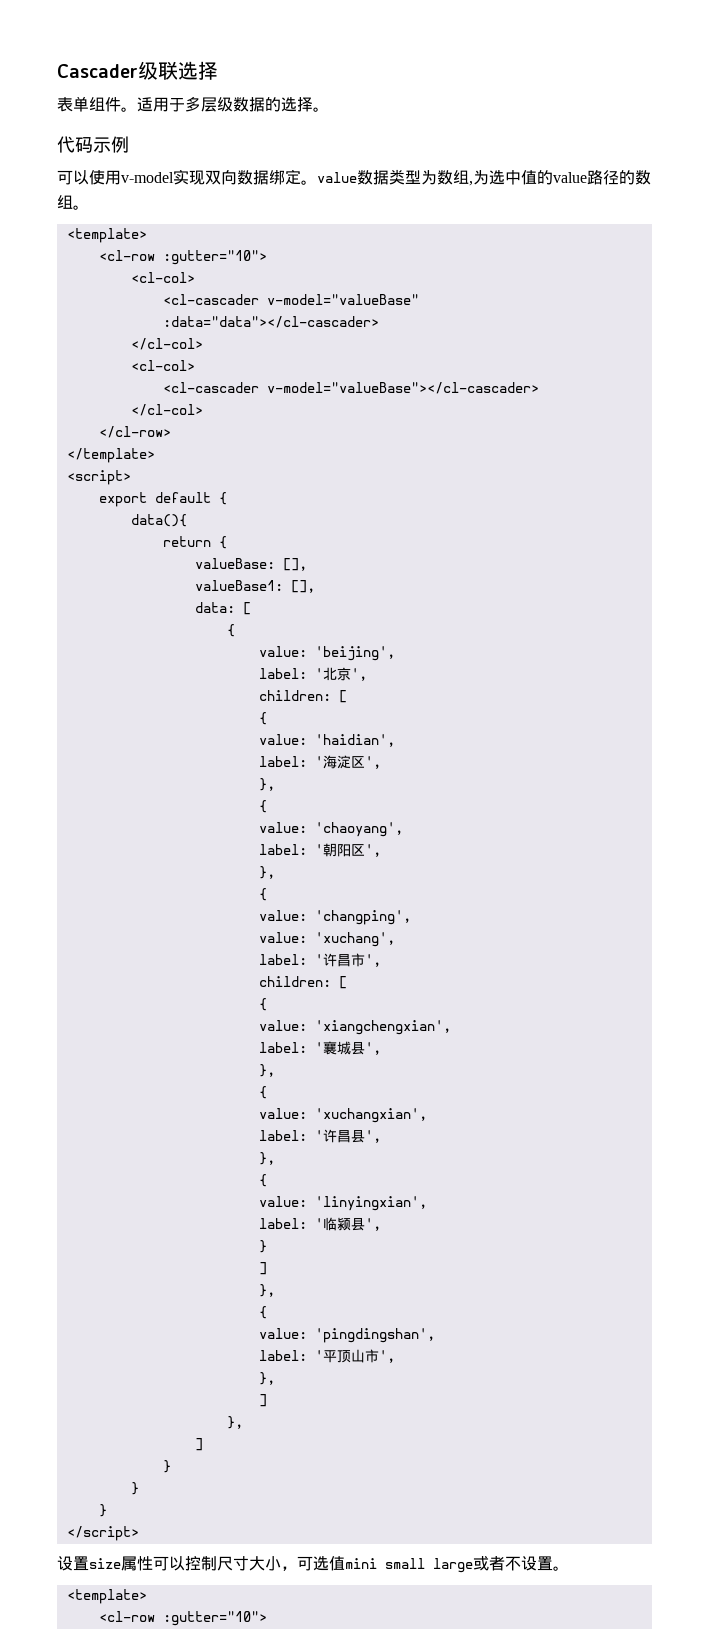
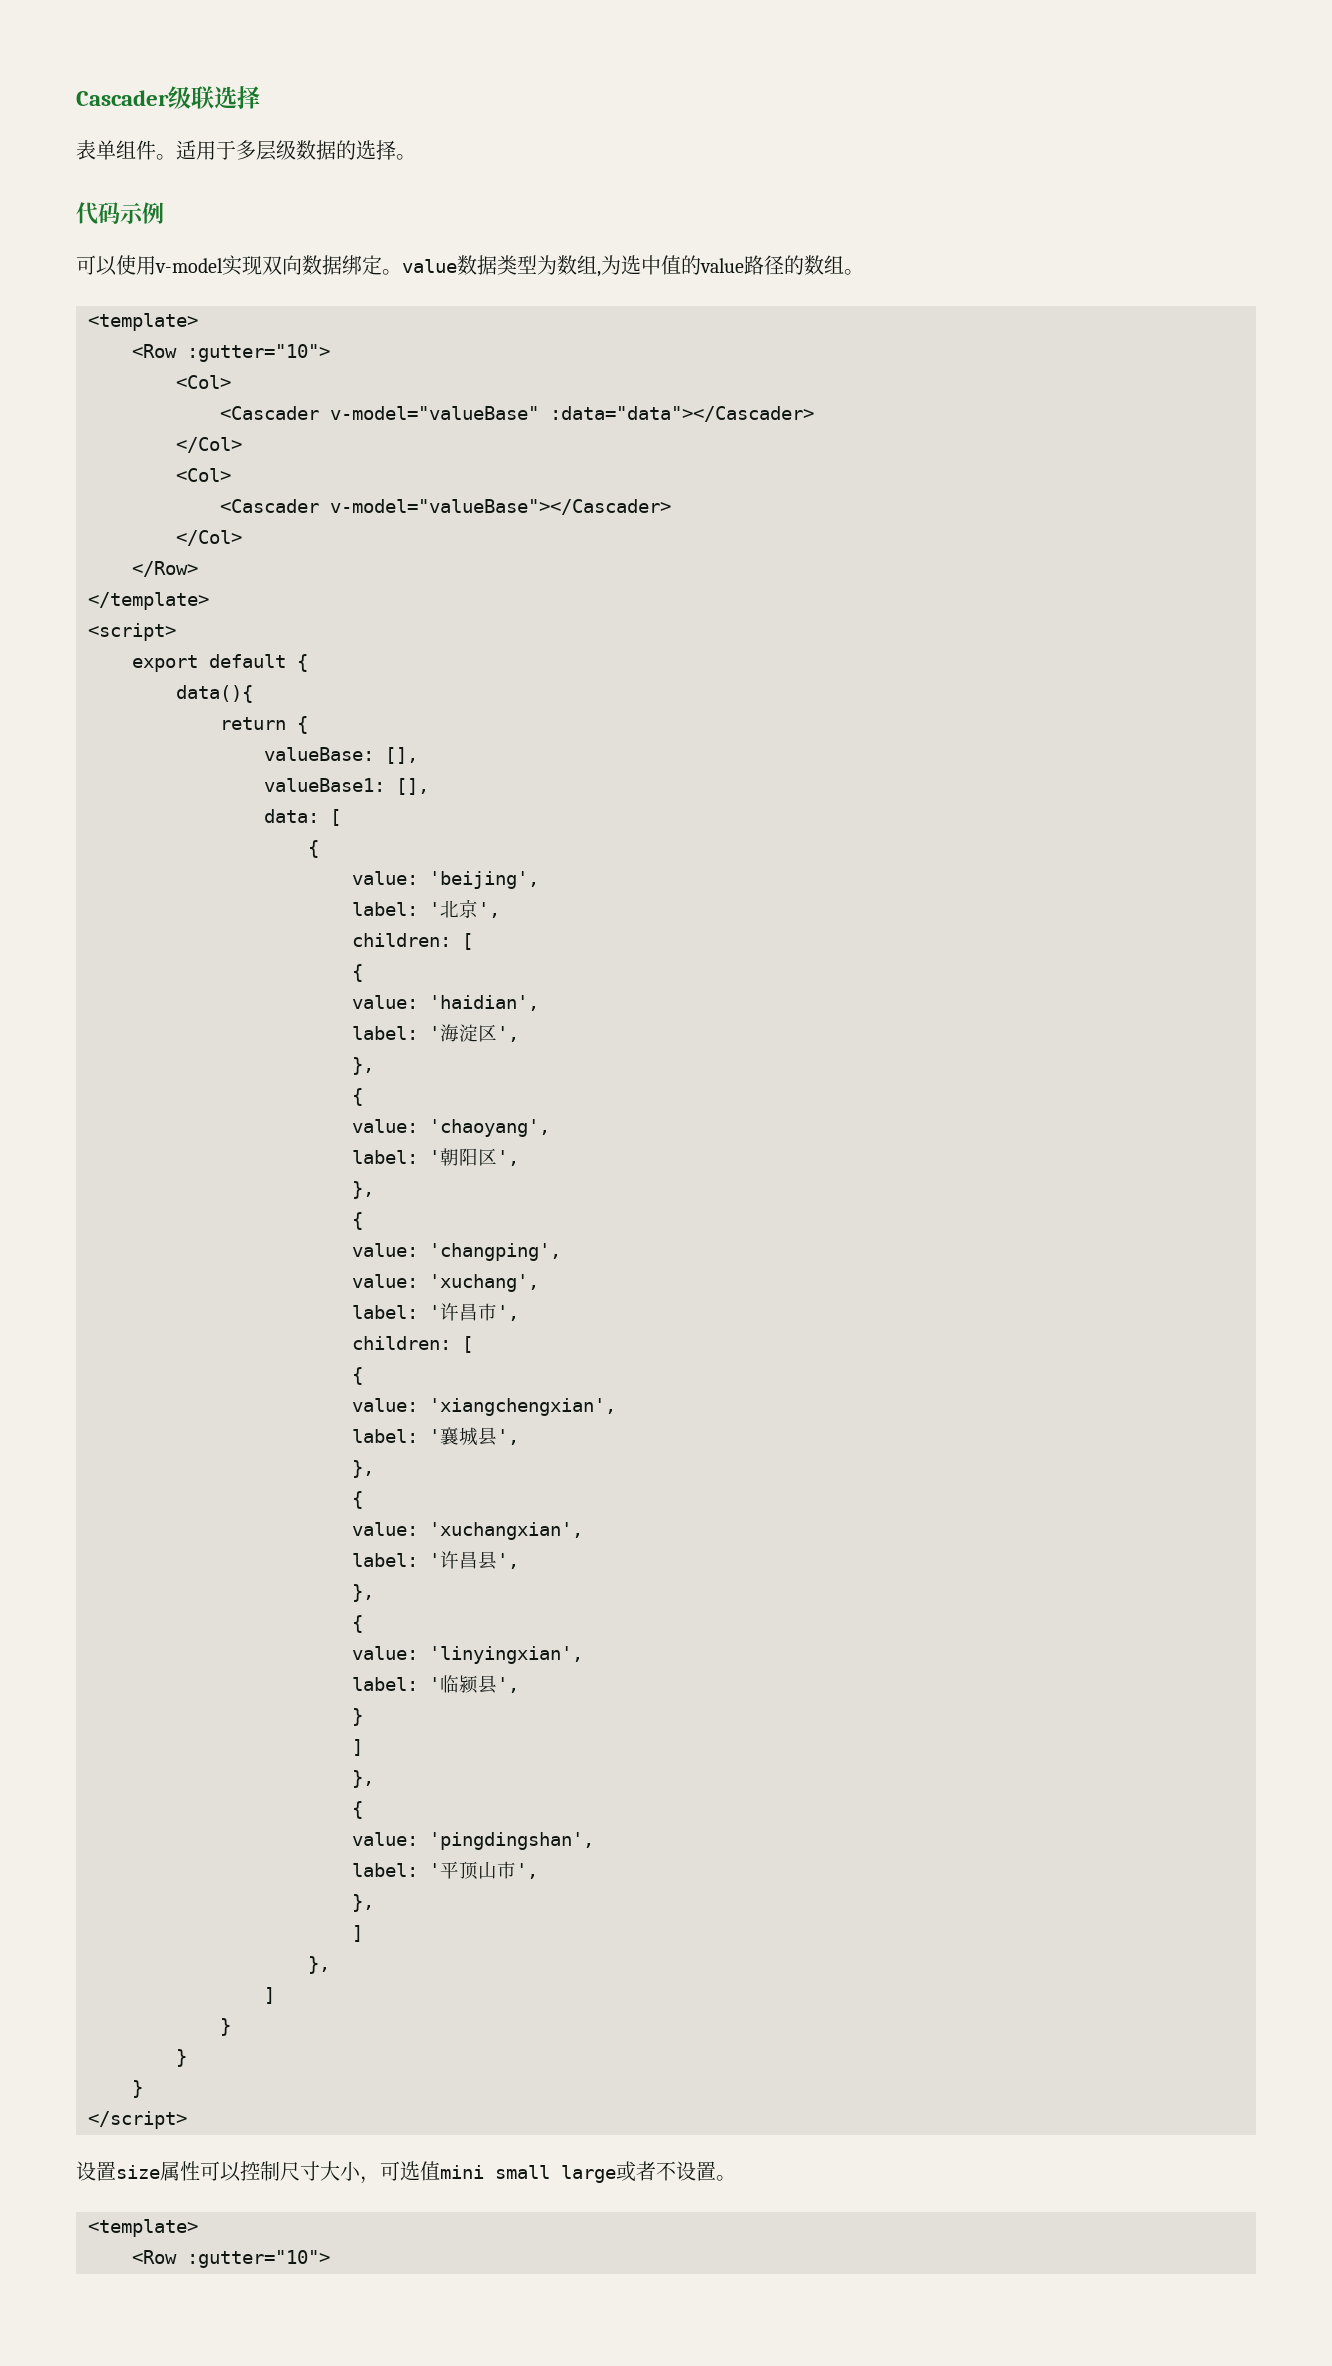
[98,250,155,261] <cl-row -> [132,344,177,358] <Row
[130,272,195,283] [162,294,419,305] [162,316,379,328] [130,338,203,350] [130,360,195,371] [162,382,539,394] [130,404,203,416] [98,426,171,438] <cl-col> // <cl-cascader v-model="valueBase" :data="data"></cl-cascader> // </cl-col> // <cl-col> // <cl-cascader v-model="valueBase"></cl-cascader> // </cl-col> // </cl-row> -> [176,375,231,389] [220,406,814,422] [176,437,242,453] [176,468,231,482] [220,499,671,515] [176,530,242,546] [132,561,198,577] <Col> // <Cascader v-model="valueBase" :data="data"></Cascader> // </Col> // <Col> // <Cascader v-model="valueBase"></Cascader> // </Col> // </Row>
[98,1611,155,1622] <cl-row -> [132,2250,177,2264] <Row

